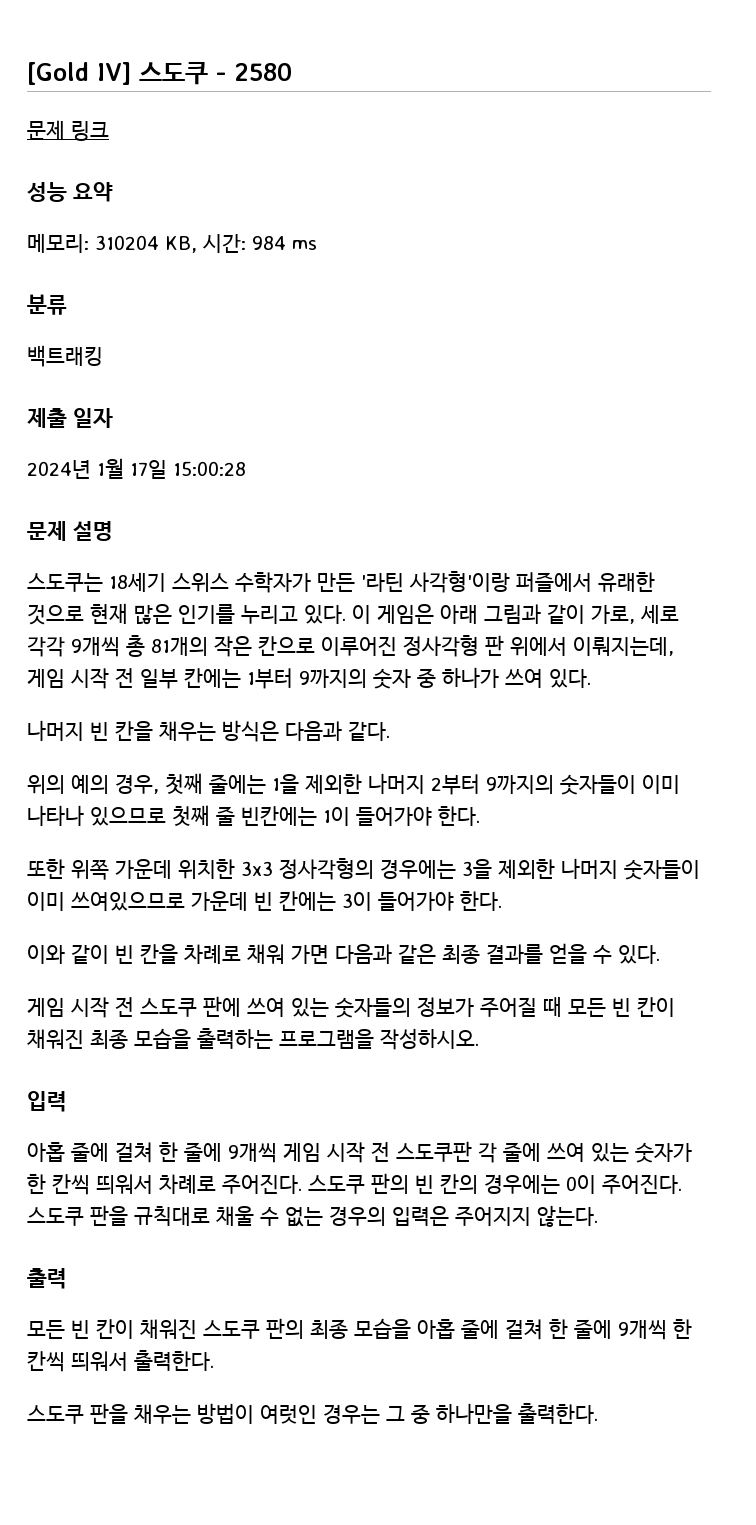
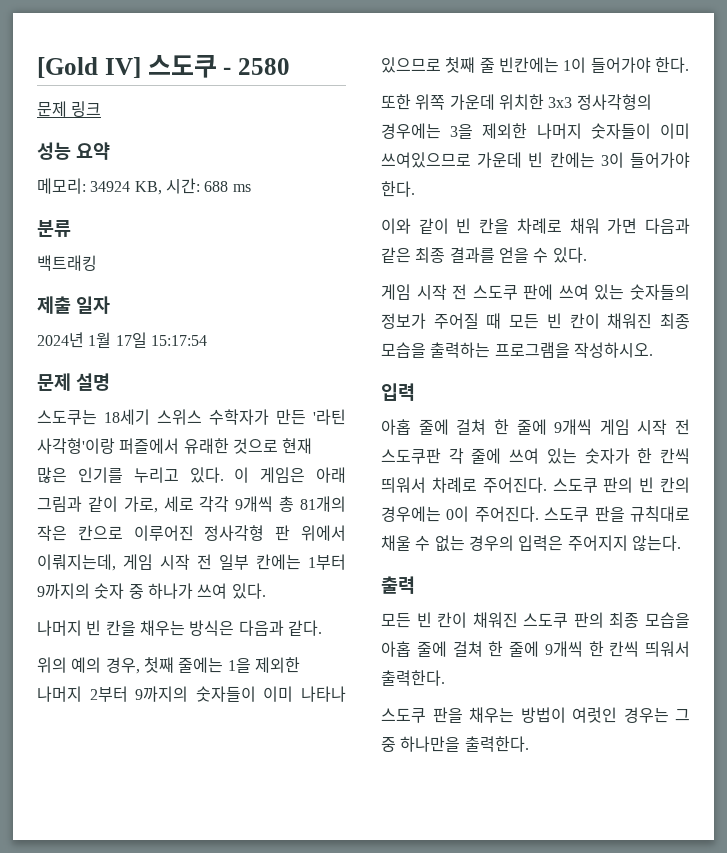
[95,235,159,250] 310204 -> [90,181,131,192] 34924
[252,236,286,250] 984 -> [204,181,229,192] 688
[173,461,246,476] 15:00:28 -> [150,335,207,346] 15:17:54

